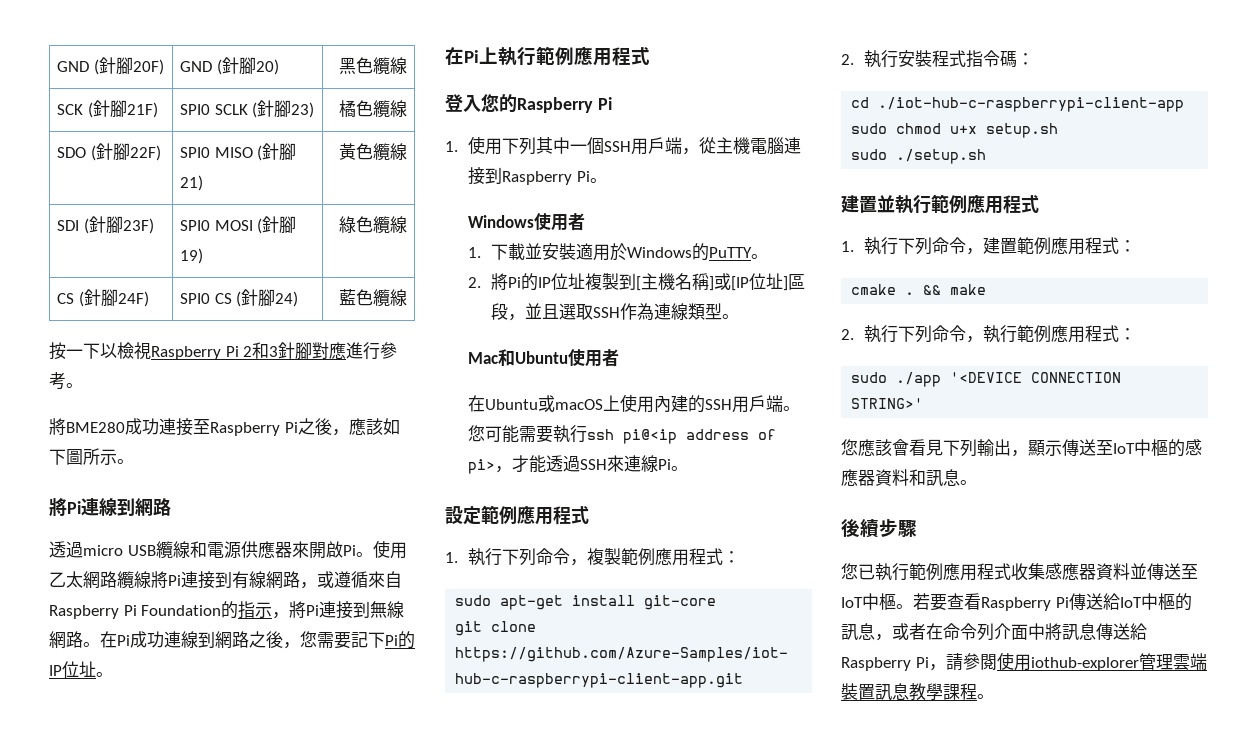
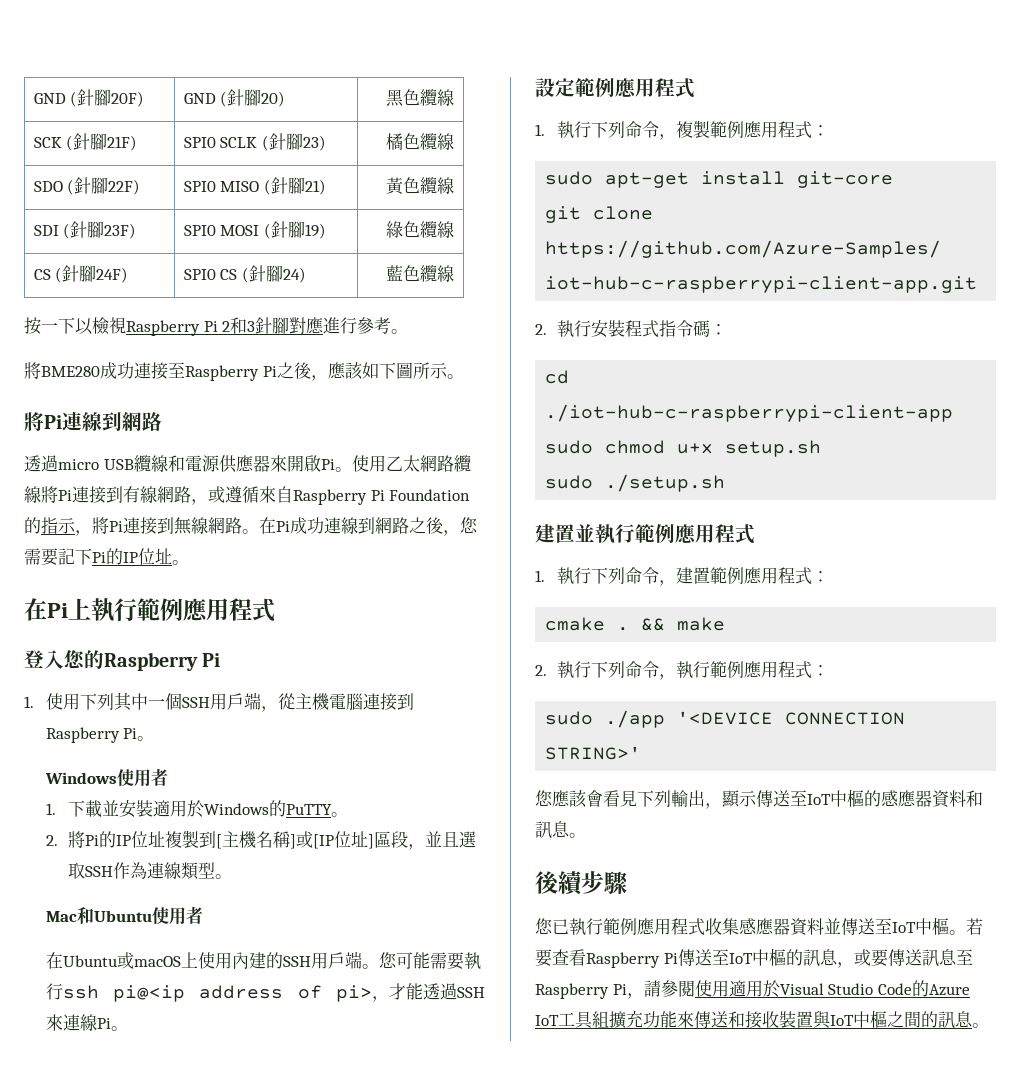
[1102,593,1120,610] 給 -> [711,949,729,965] 至
[909,623,1147,641] 者在命令列介面中將訊息傳送給 -> [870,949,973,967] 要傳送訊息至
[1030,653,1207,671] [841,683,977,701] iothub-explorer管理雲端裝置訊息教學課程 -> [728,980,970,998] [535,1010,973,1029] 適用於Visual Studio Code的Azure IoT工具組擴充功能來傳送和接收裝置與IoT中樞之間的訊息

